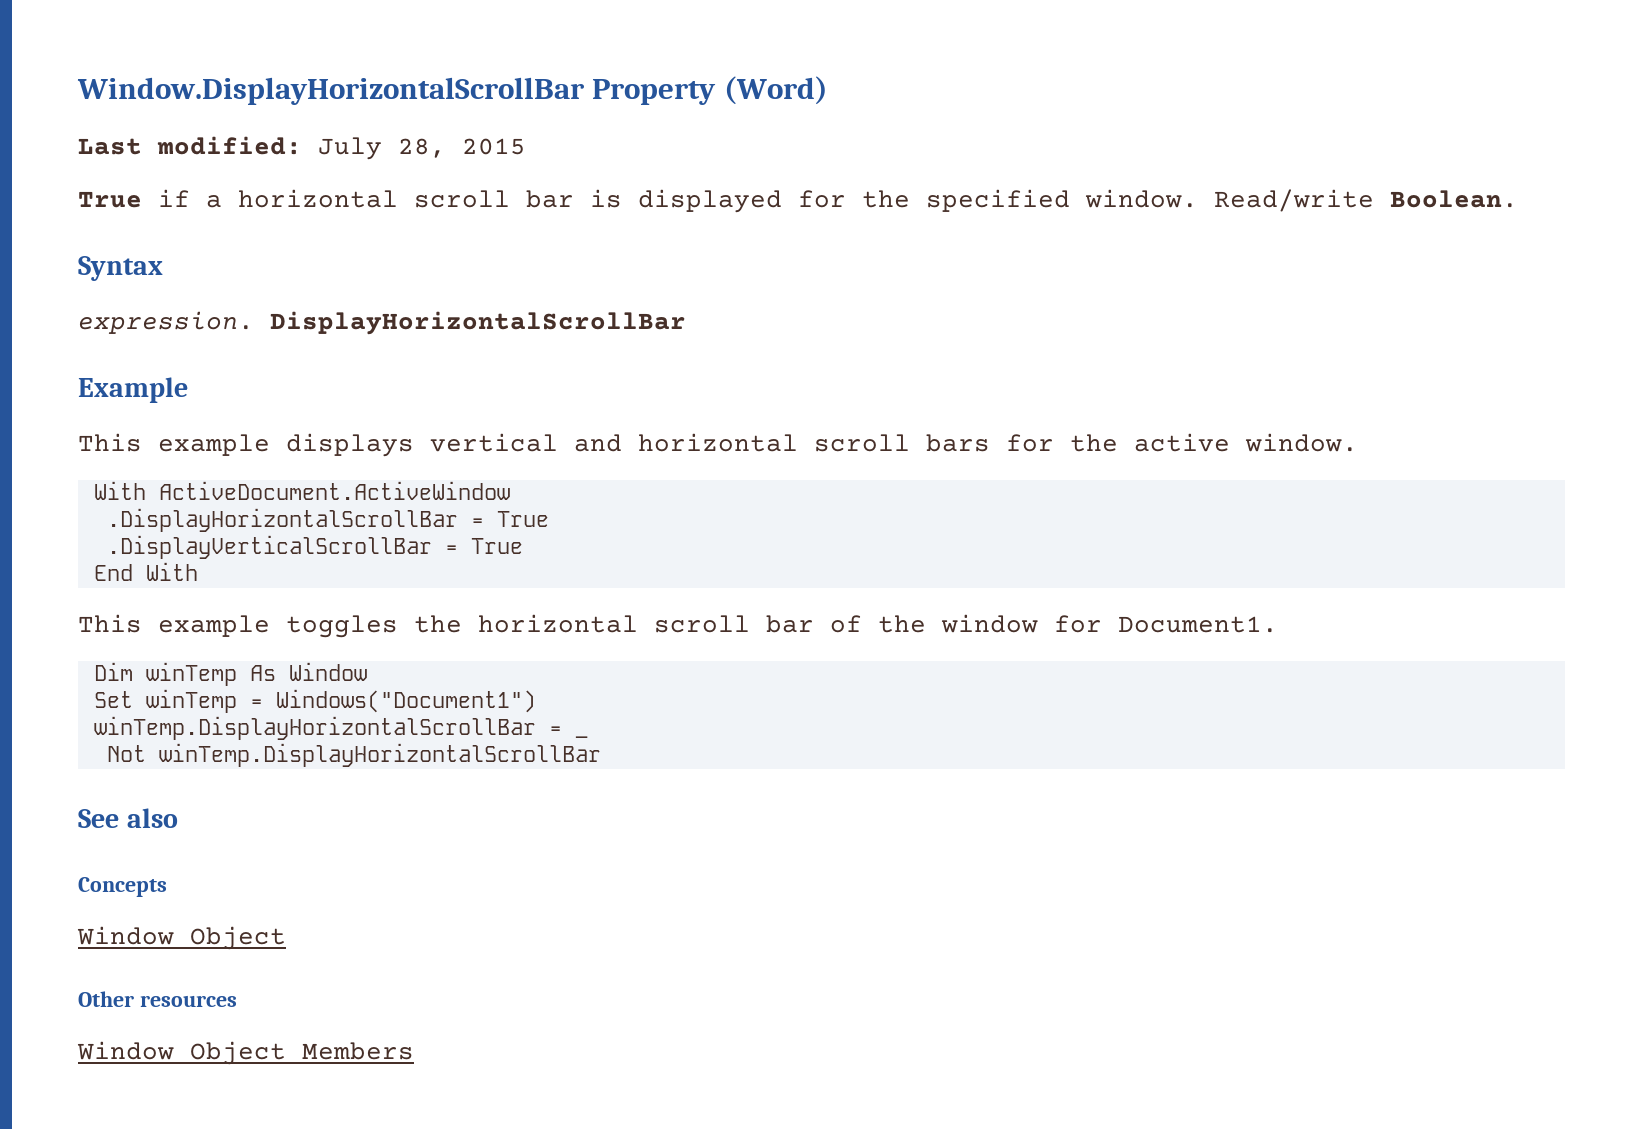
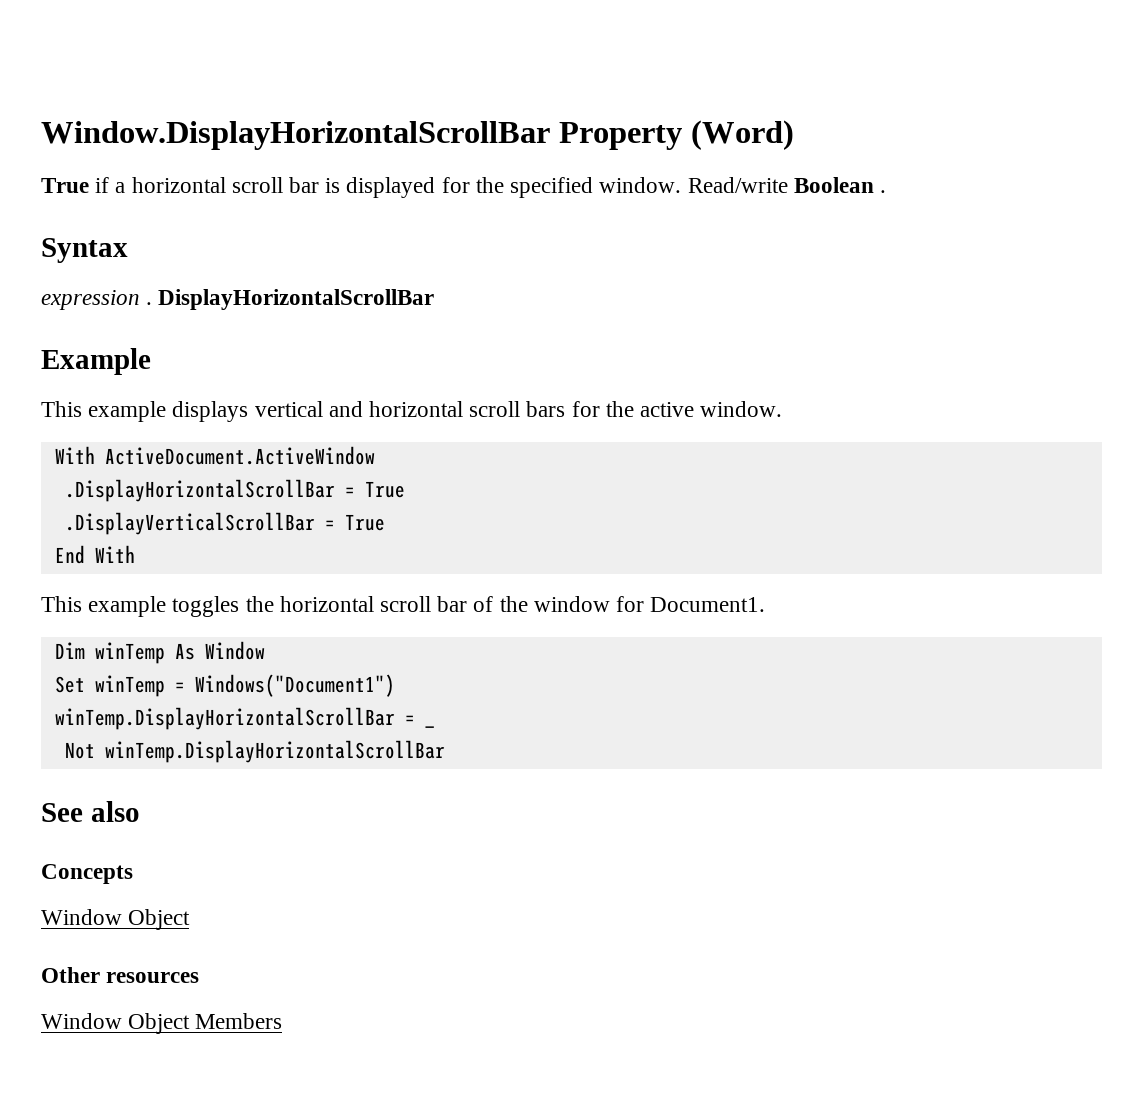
[78,136,526,160] // Last modified: July 28, 2015 -> (794, 135) none
[1390,190,1518,208] Boolean. -> [793,177,886,193] Boolean .
[78,311,254,334] expression. -> [41,290,153,310] expression .

